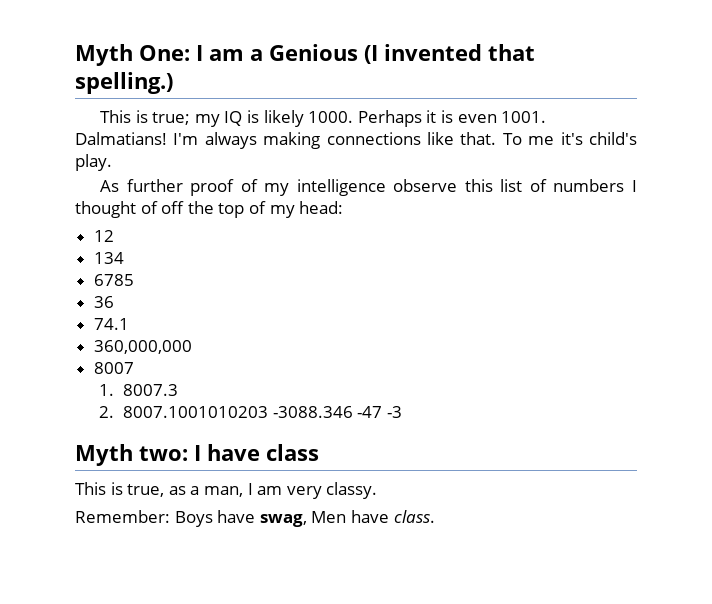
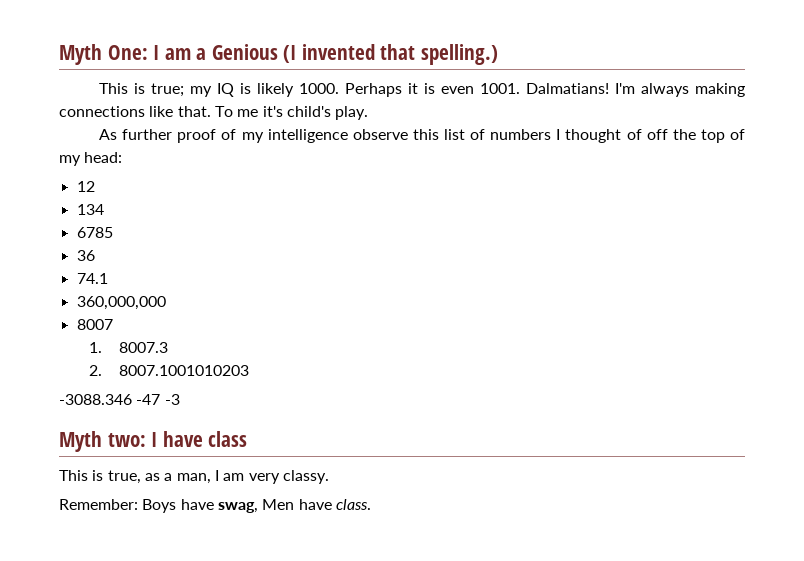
(268, 412) none -> (249, 370) //

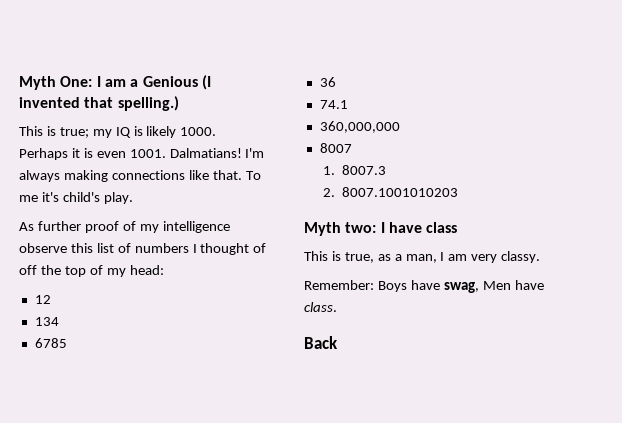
[59,394,180,405] // -3088.346 -47 -3 -> (459, 192) none
(371, 504) none -> [304,336,338,349] // Back

